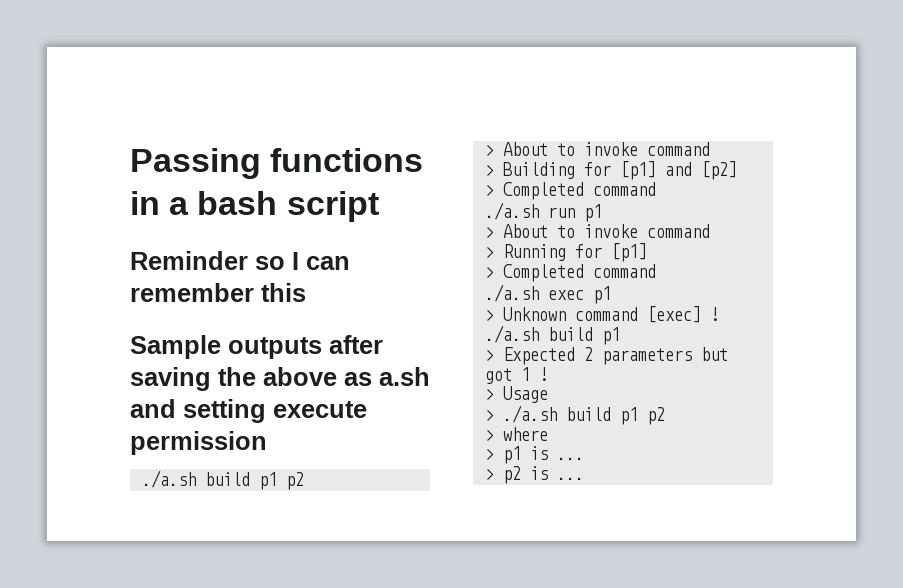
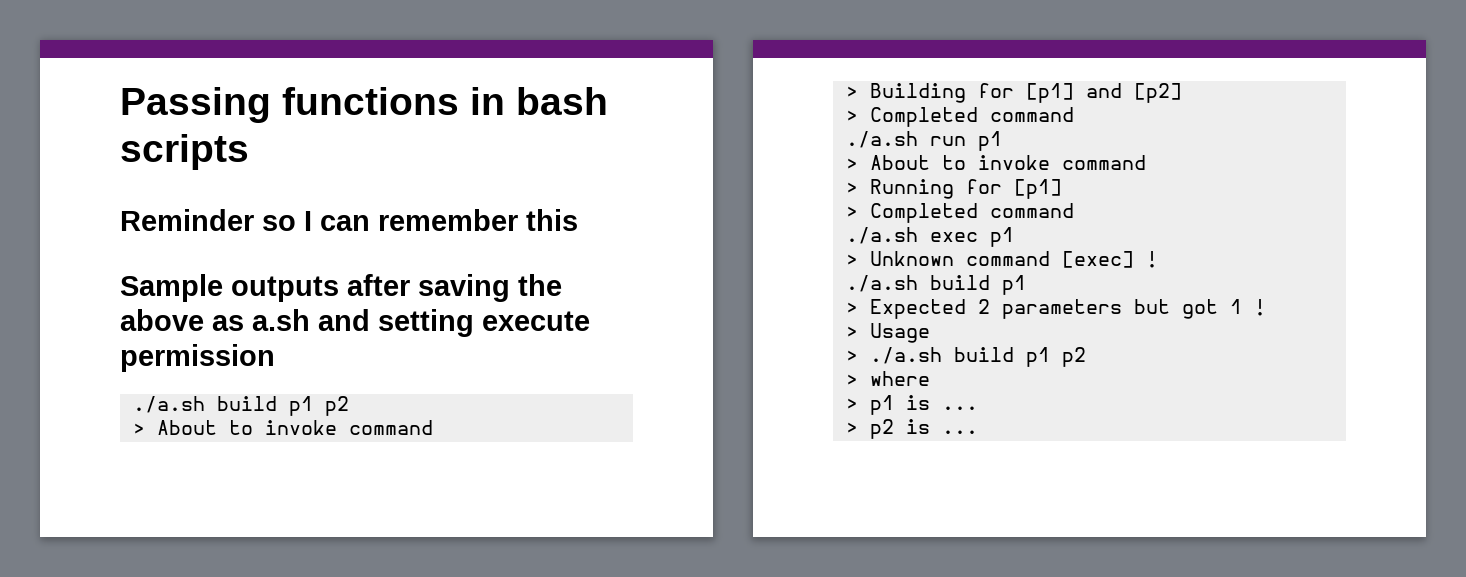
[169,191,379,222] a bash script -> [516,87,608,115] [120,134,249,170] bash scripts

